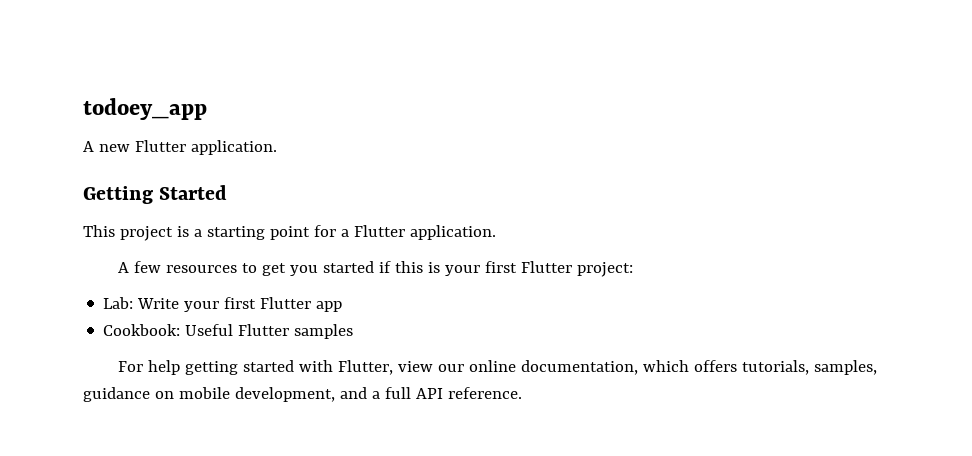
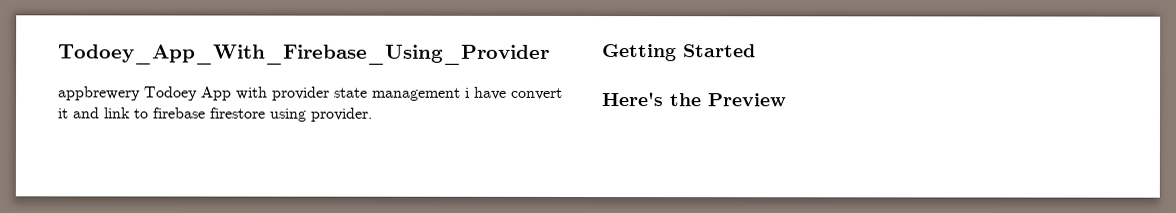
[83,98,207,120] [83,140,277,155] [83,185,228,204] [83,225,496,241] [118,261,634,277] [103,297,343,312] [103,324,354,339] [118,360,878,375] [83,387,522,402] todoey_app // A new Flutter application. // Getting Started // This project is a starting point for a Flutter application. // A few resources to get you started if this is your first Flutter project: // Lab: Write your first Flutter app // Cookbook: Useful Flutter samples // For help getting started with Flutter, view our online documentation, which offers tutorials, samples, guidance on mobile development, and a full API reference. -> [58,44,550,65] [58,86,563,101] [57,107,372,122] [602,44,756,62] [602,92,787,107] Todoey_App_With_Firebase_Using_Provider // appbrewery Todoey App with provider state management i have convert it and link to firebase firestore using provider. // Getting Started // Here's the Preview

